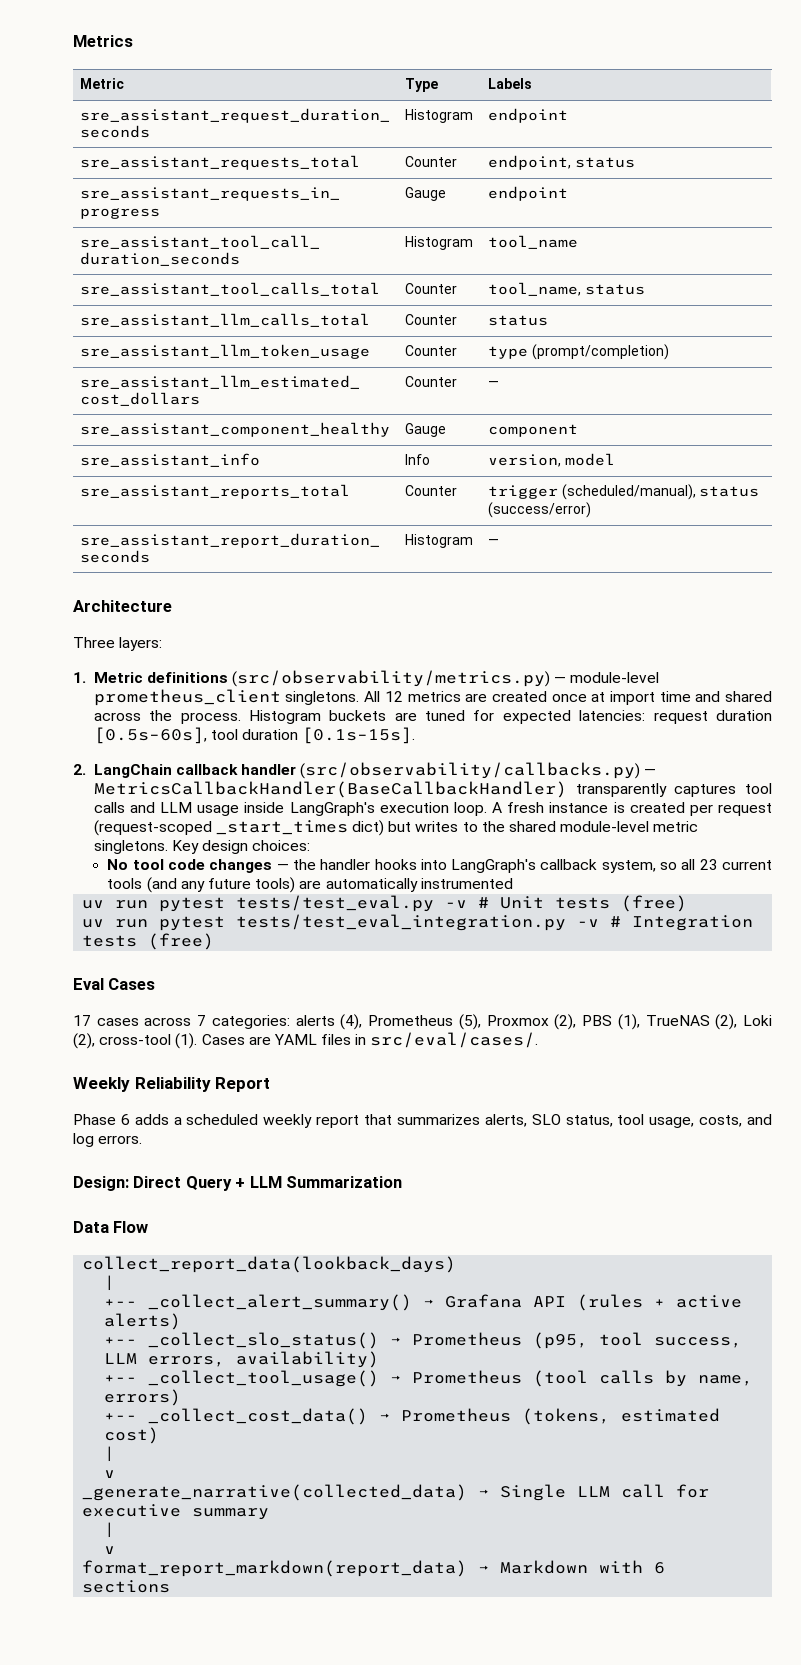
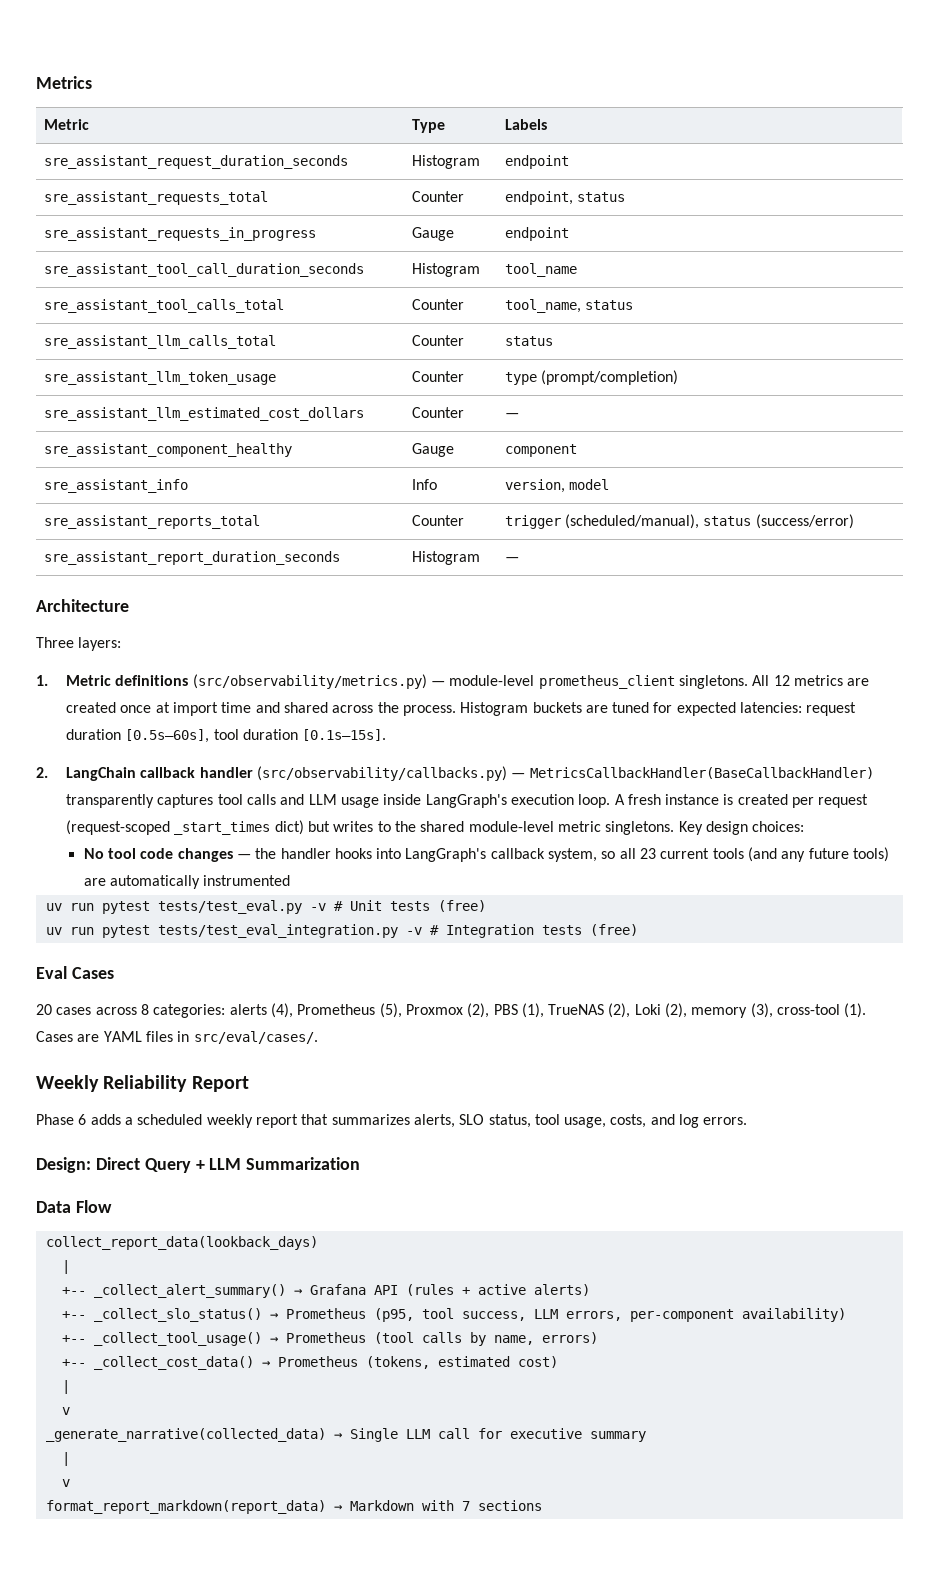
[73,1015,91,1026] 17 -> [36,1004,52,1015] 20
[197,1015,207,1026] 7 -> [140,1004,149,1015] 8
(95, 1041) none -> [691,1003,773,1018] memory (3),
(226, 1361) none -> [629,1309,734,1322] per-component
[654,1562,666,1574] 6 -> [461,1501,470,1511] 7

